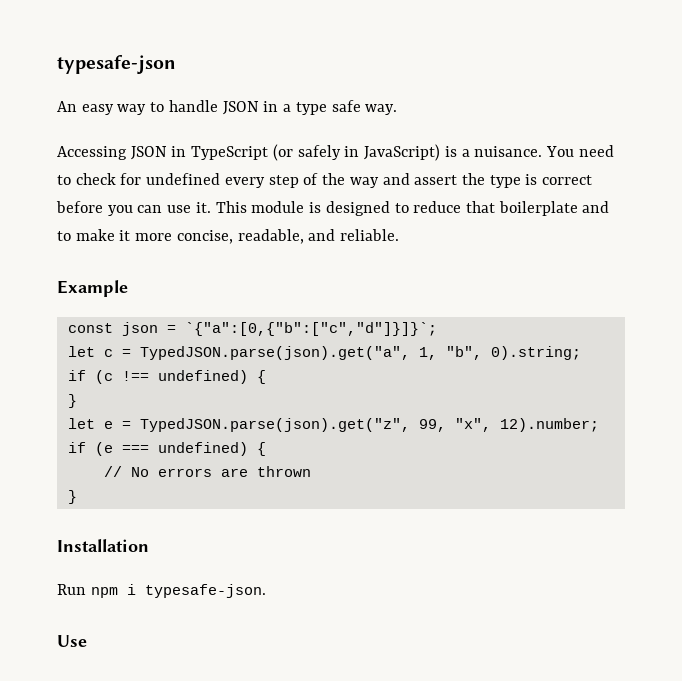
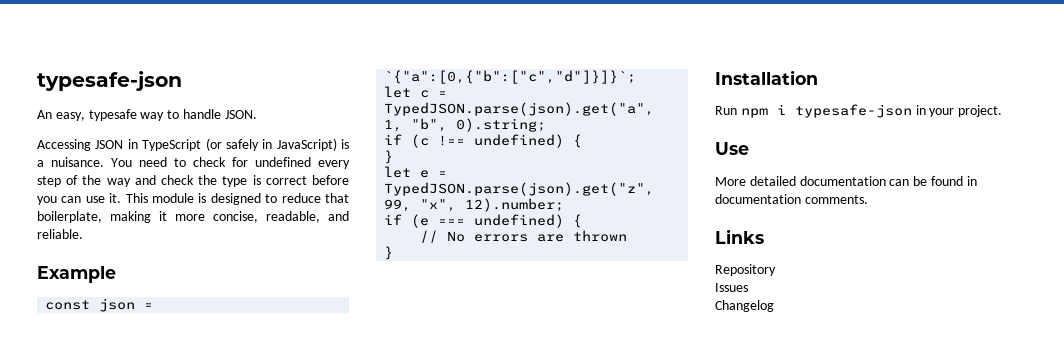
[81,104,114,115] easy -> [55,109,137,121] easy, typesafe
[222,100,398,115] JSON in a type safe way. -> [224,110,257,119] JSON.
[414,175,458,185] assert -> [161,175,194,185] check
[498,201,610,216] [57,229,115,241] boilerplate and to make -> [37,211,151,223] boilerplate, making
[144,584,266,598] [57,635,87,647] typesafe-json. // Use -> [794,104,1003,118] [715,142,749,155] [715,176,977,186] [715,194,868,204] [715,229,764,244] [715,264,776,276] [715,283,748,292] [715,300,774,312] typesafe-json in your project. // Use // More detailed documentation can be found in documentation comments. // Links // Repository // Issues // Changelog

